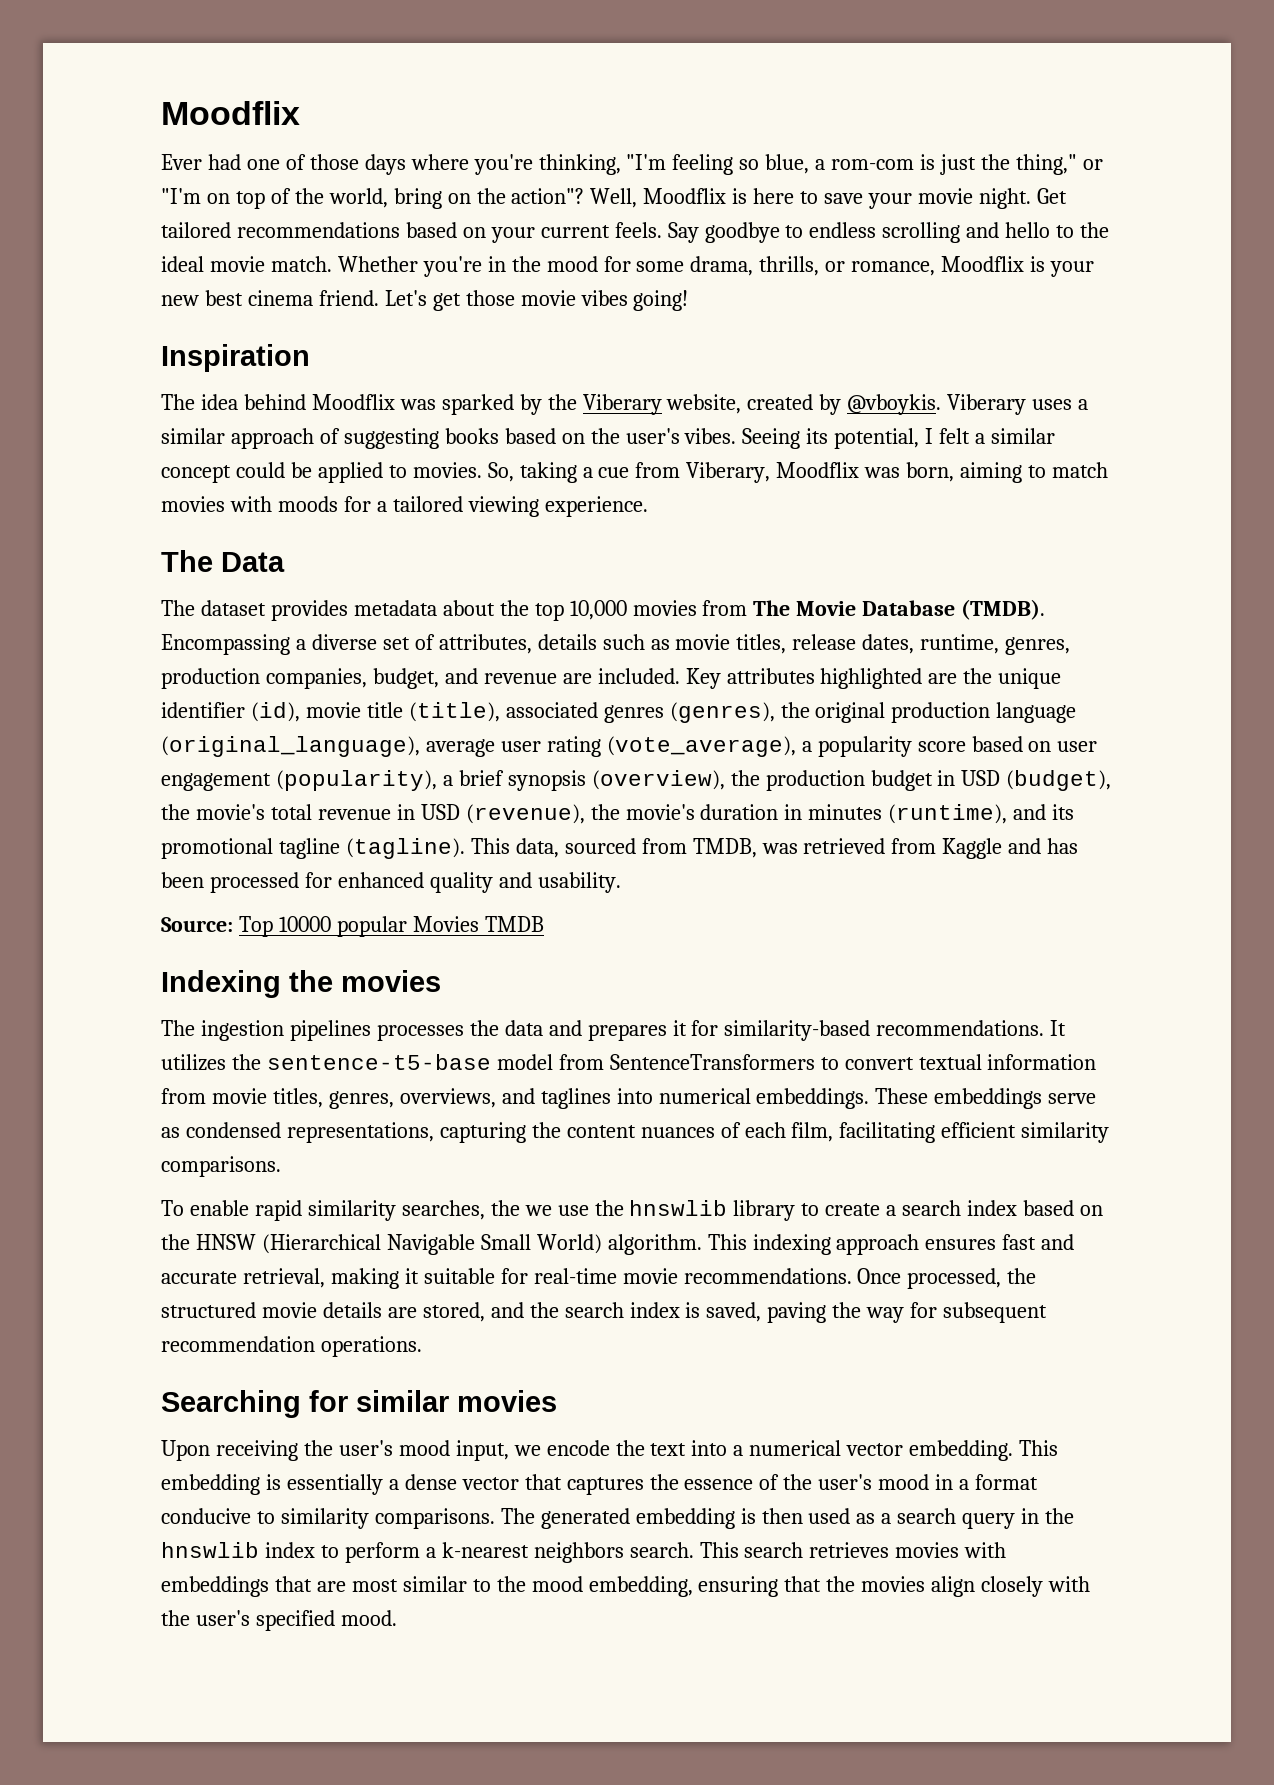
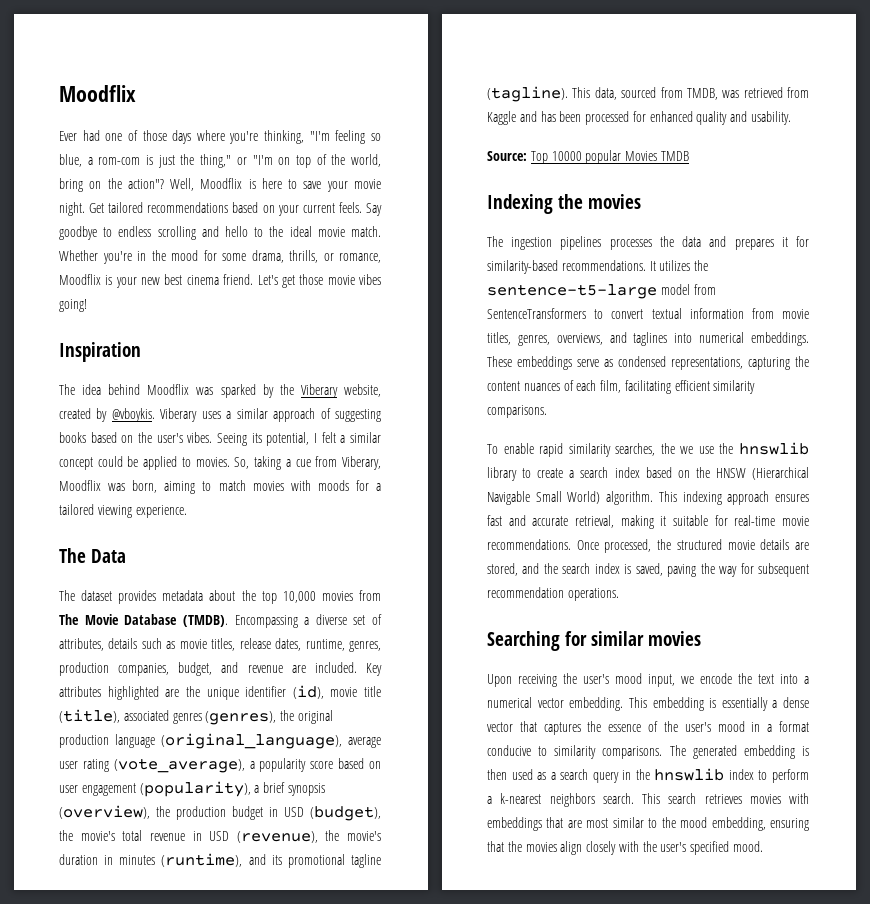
[266,1054,491,1070] sentence-t5-base -> [487,284,657,299] sentence-t5-large

